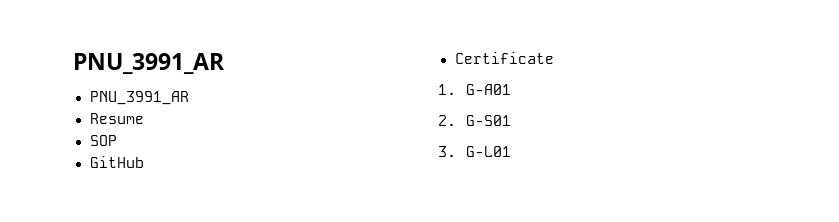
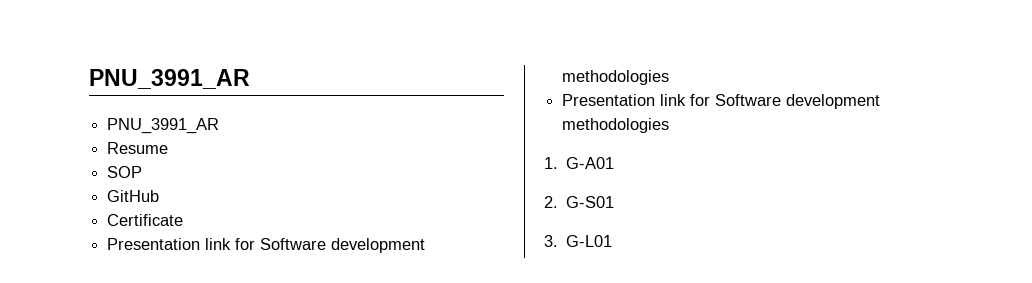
(554, 58) none -> [107,238,426,253] [562,70,670,85] [562,94,881,109] [562,118,670,133] // Presentation link for Software development methodologies // Presentation link for Software development methodologies

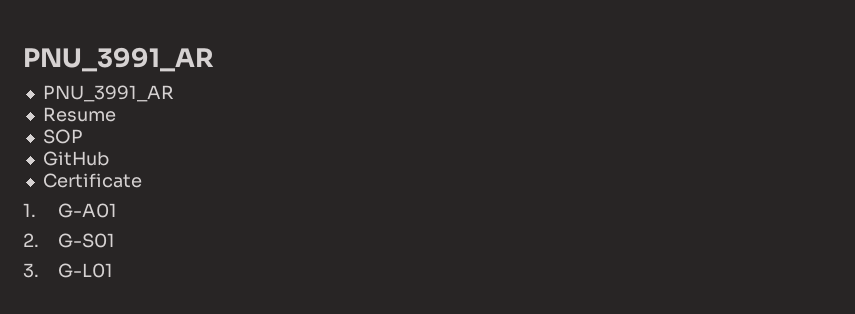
[107,238,426,253] [562,70,670,85] [562,94,881,109] [562,118,670,133] // Presentation link for Software development methodologies // Presentation link for Software development methodologies -> (142, 180) none

